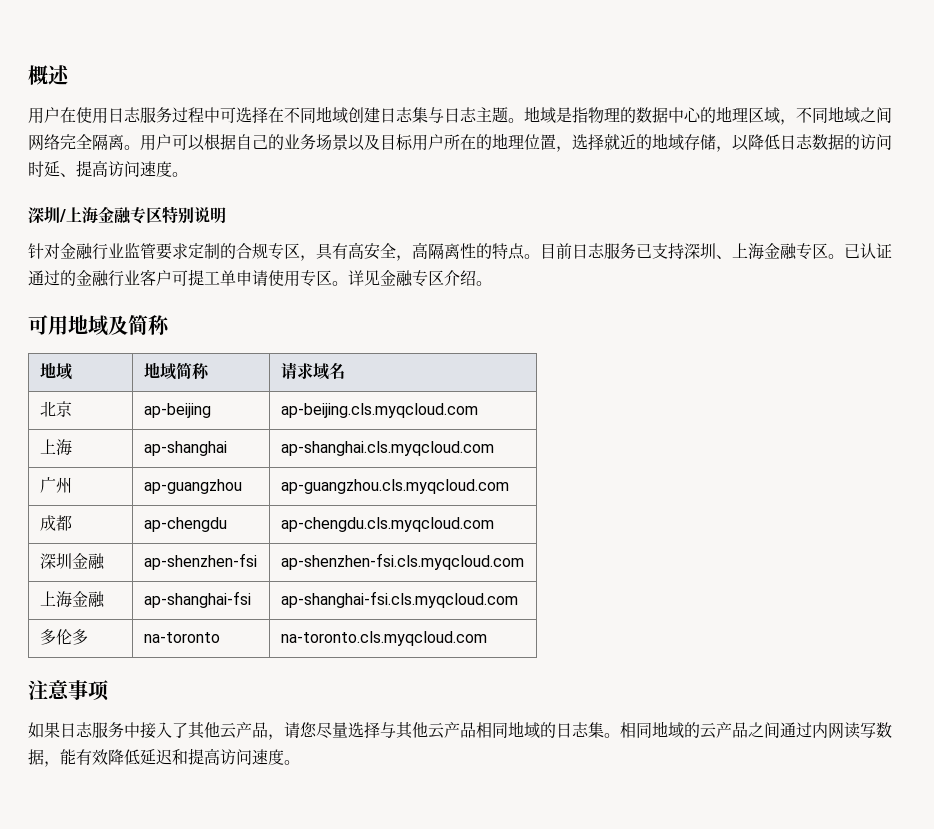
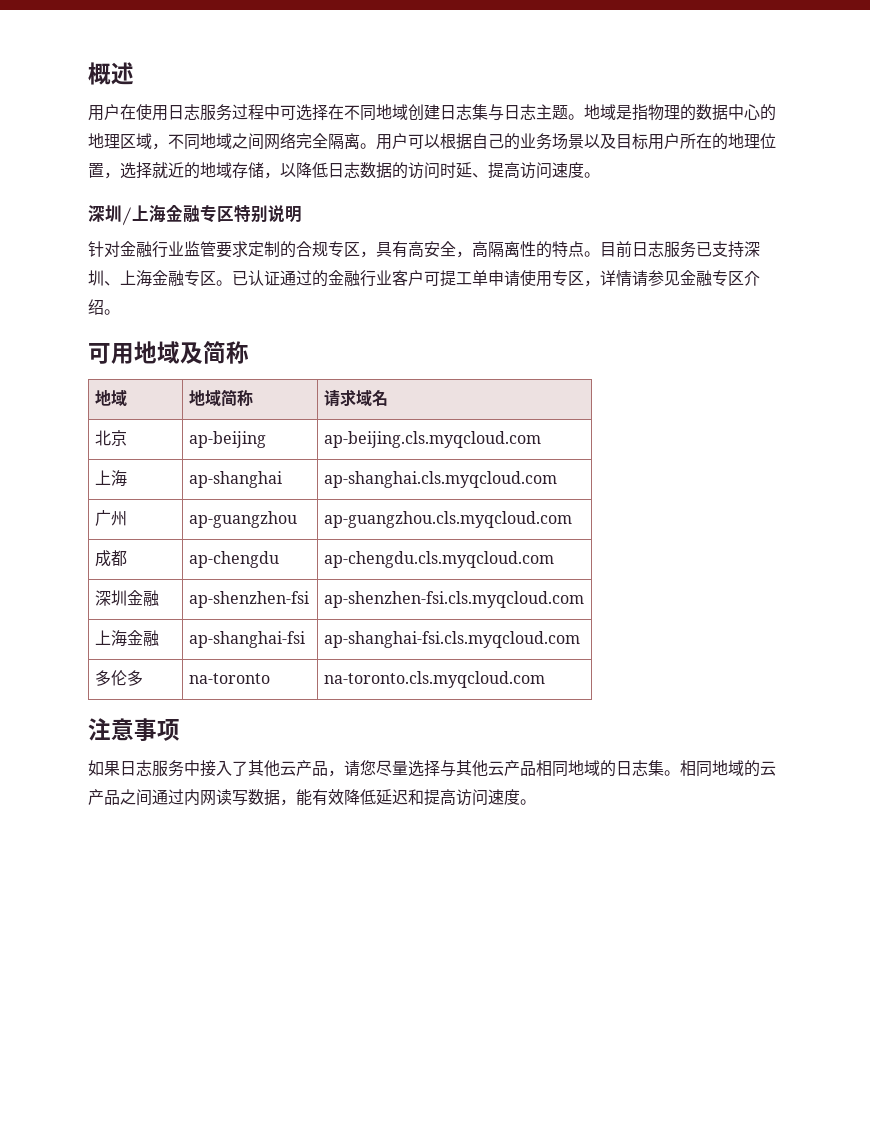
[332,270,364,286] 。详 -> [584,270,664,287] ，详情请参

